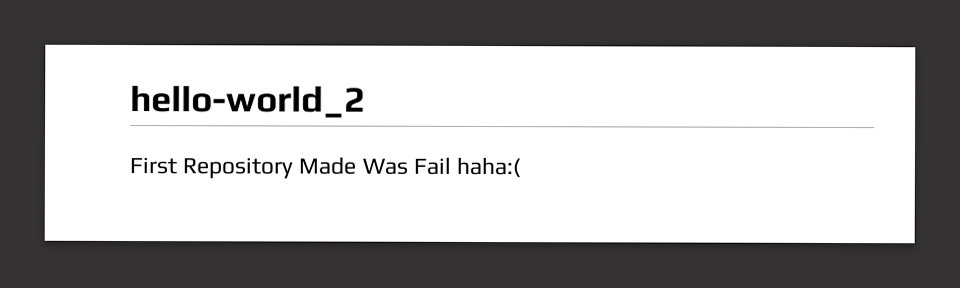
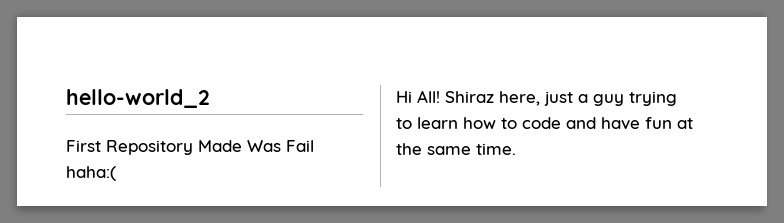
(522, 167) none -> [396,90,677,106] [396,117,693,130] [396,143,516,155] // Hi All! Shiraz here, just a guy trying to learn how to code and have fun at the same time.

